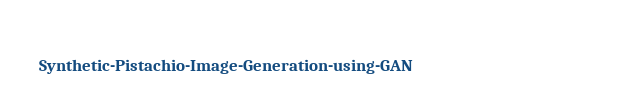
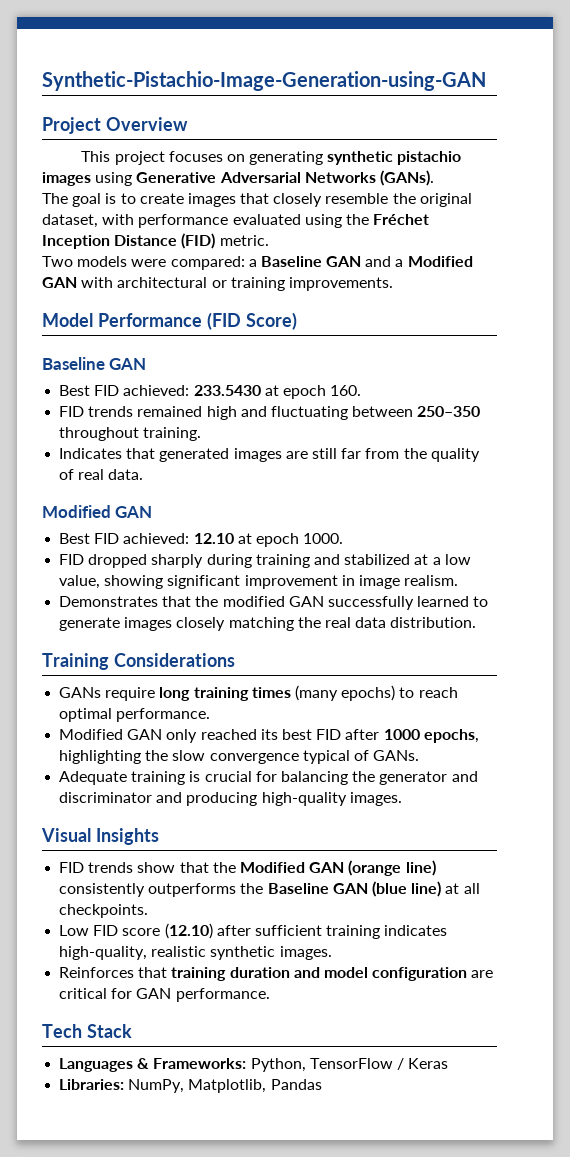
(413, 66) none -> [42,117,188,134] [81,151,462,165] [42,170,434,186] [42,193,472,207] [42,214,430,228] [42,233,269,249] [42,256,473,270] [42,277,393,291] [42,312,297,330] [42,357,147,370] [59,385,362,399] [59,406,481,420] [59,427,202,441] [59,448,480,462] [59,469,144,480] [42,505,153,518] [59,533,344,547] [59,554,471,568] [59,575,459,589] [59,596,489,610] [59,617,477,631] [42,653,235,670] [59,685,458,701] [59,708,211,722] [59,729,479,743] [59,750,420,764] [59,771,478,785] [59,792,402,806] [41,828,159,845] [59,860,436,876] [59,881,480,897] [59,904,149,918] [59,923,448,939] [59,946,332,960] [59,967,494,981] [59,988,270,1002] [42,1024,132,1038] [59,1058,449,1072] [59,1079,322,1093] // Project Overview // This project focuses on generating synthetic pistachio images using Generative Adversarial Networks (GANs). // The goal is to create images that closely resemble the original dataset, with performance evaluated using the Fréchet Inception Distance (FID) metric. // Two models were compared: a Baseline GAN and a Modified GAN with architectural or training improvements. // Model Performance (FID Score) // Baseline GAN // Best FID achieved: 233.5430 at epoch 160. // FID trends remained high and fluctuating between 250–350 throughout training. // Indicates that generated images are still far from the quality of real data. // Modified GAN // Best FID achieved: 12.10 at epoch 1000. // FID dropped sharply during training and stabilized at a low value, showing significant improvement in image realism. // Demonstrates that the modified GAN successfully learned to generate images closely matching the real data distribution. // Training Considerations // GANs require long training times (many epochs) to reach optimal performance. // Modified GAN only reached its best FID after 1000 epochs, highlighting the slow convergence typical of GANs. // Adequate training is crucial for balancing the generator and discriminator and producing high-quality images. // Visual Insights // FID trends show that the Modified GAN (orange line) consistently outperforms the Baseline GAN (blue line) at all checkpoints. // Low FID score (12.10) after sufficient training indicates high-quality, realistic synthetic images. // Reinforces that training duration and model configuration are critical for GAN performance. // Tech Stack // Languages & Frameworks: Python, TensorFlow / Keras // Libraries: NumPy, Matplotlib, Pandas

